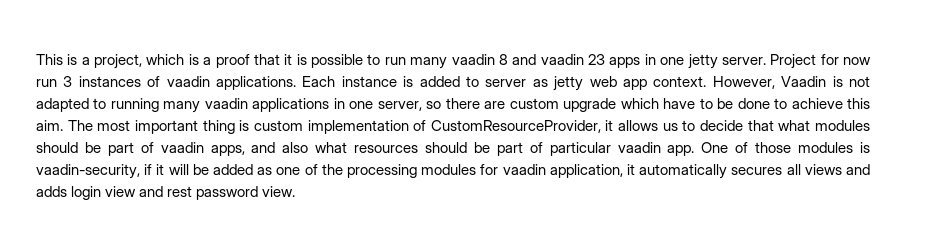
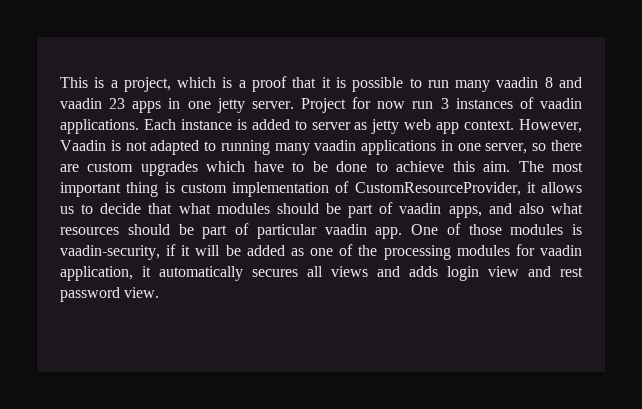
[563,98,617,112] upgrade -> [140,161,198,176] upgrades

